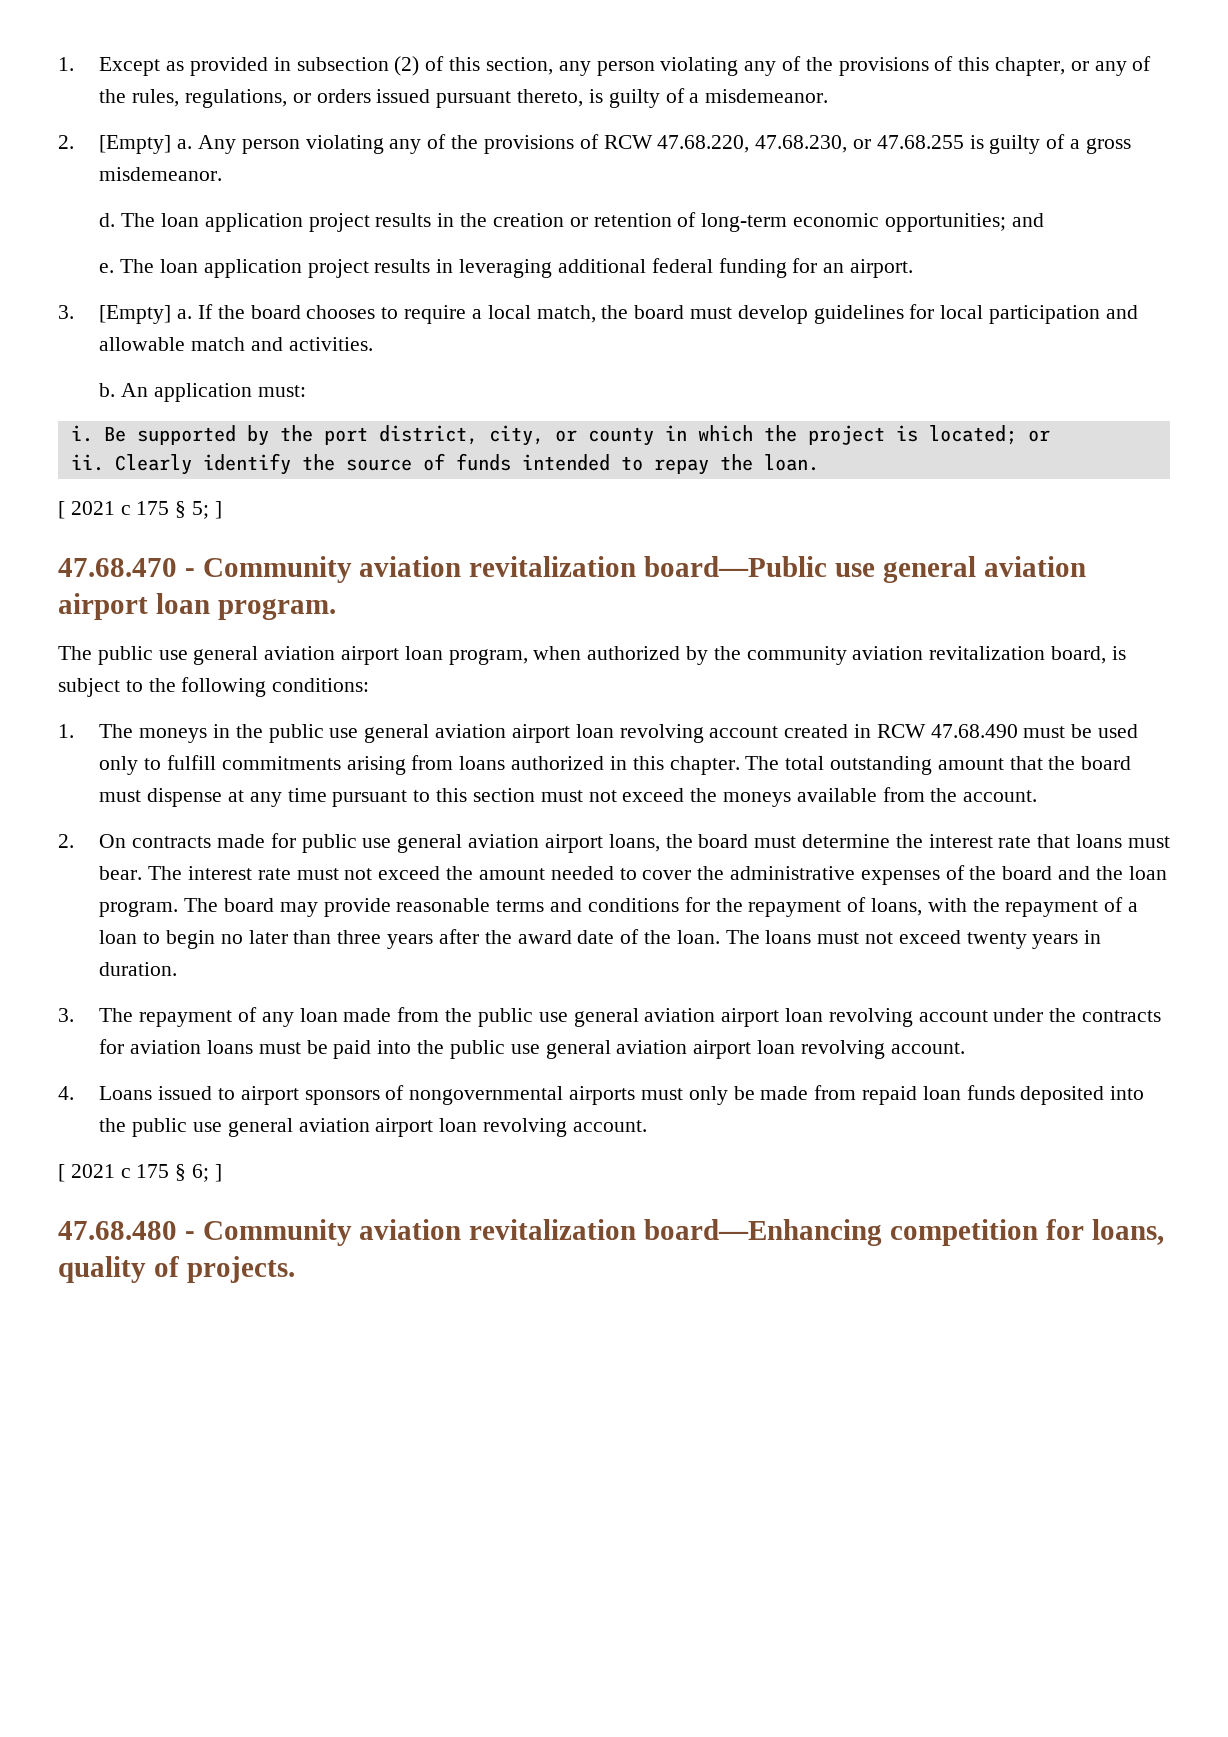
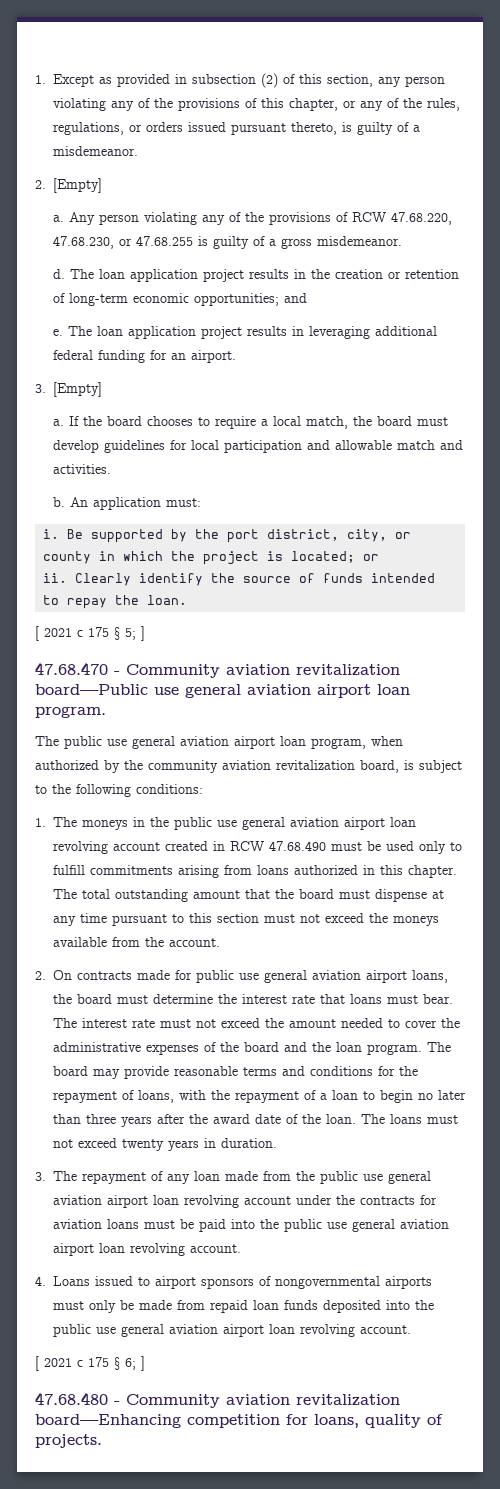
(172, 144) none -> (102, 185) //
(172, 314) none -> (102, 389) //

